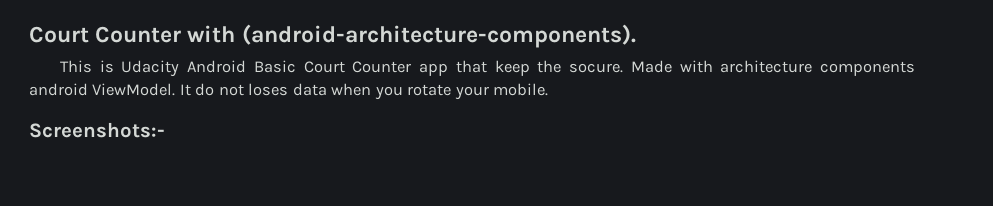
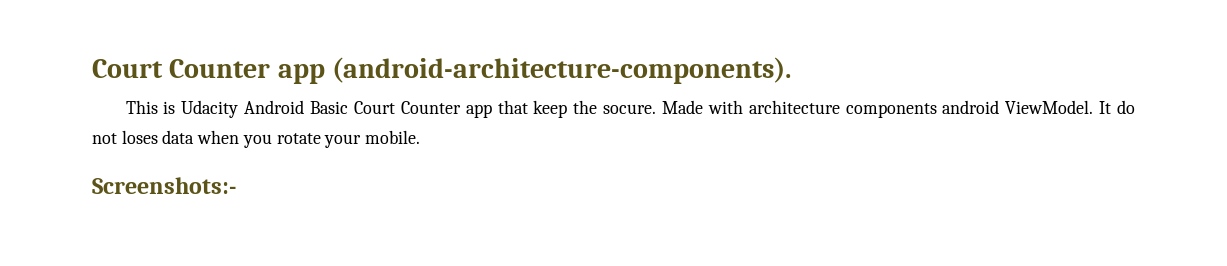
[29,25,236,43] Court Counter with -> [92,59,325,84] Court Counter app

